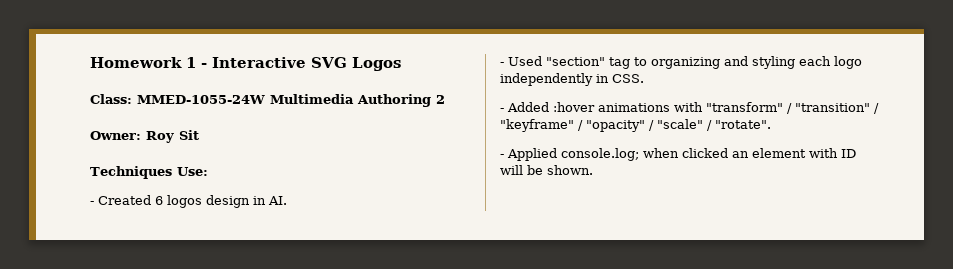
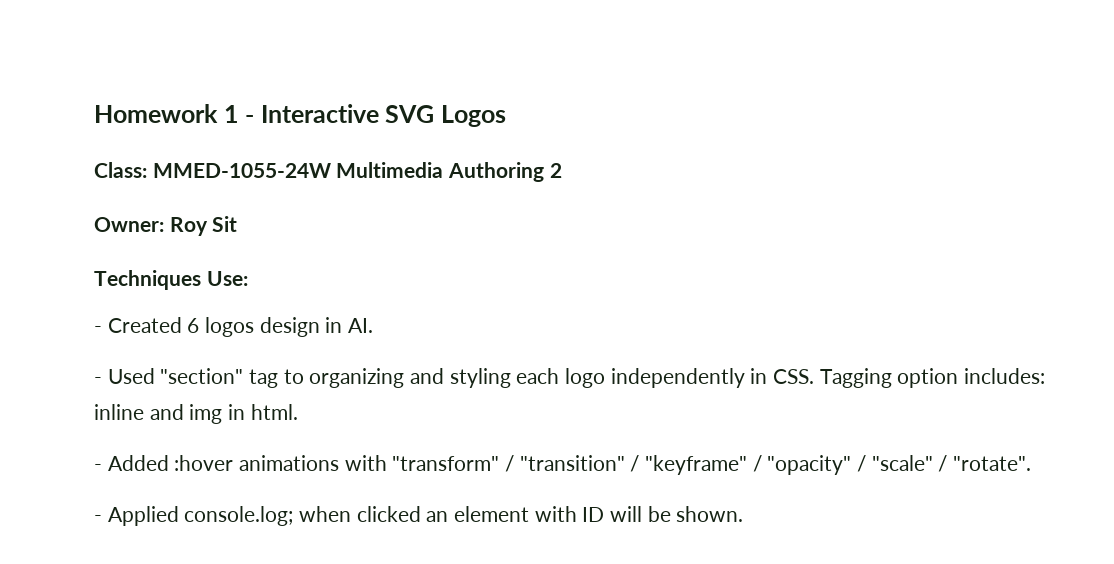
(644, 78) none -> [819,368,1046,388] [94,404,298,424] Tagging option includes: inline and img in html.

